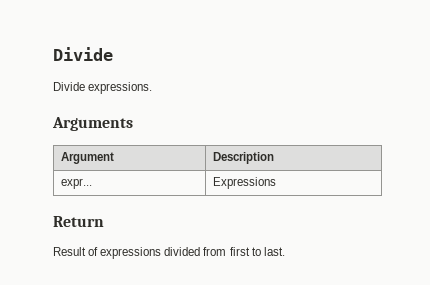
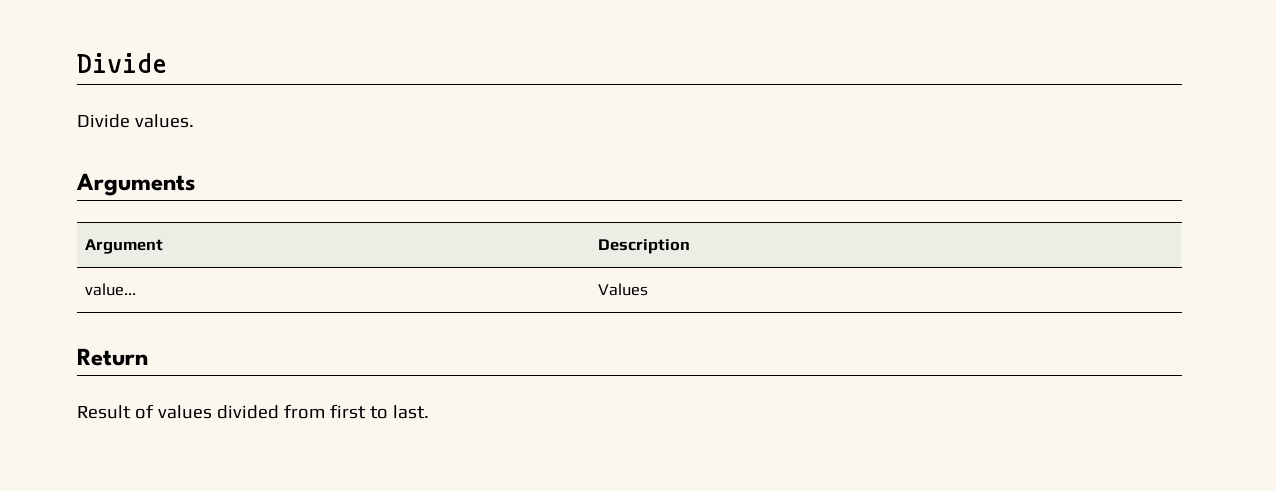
[88,82,153,94] expressions. -> [134,114,194,128] values.
[60,178,92,189] [212,177,276,189] expr... | Expressions -> [84,283,136,296] [597,283,648,296] value... | Values
[100,247,162,259] expressions -> [157,405,212,419] values

